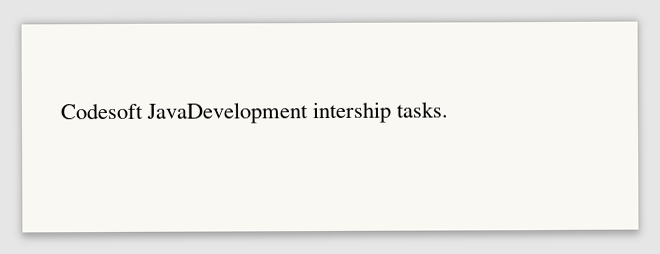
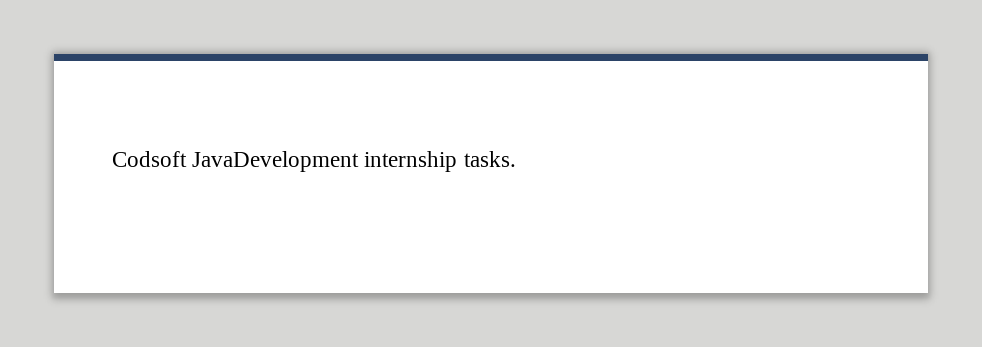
[60,101,392,124] Codesoft JavaDevelopment intership -> [112,151,458,172] Codsoft JavaDevelopment internship

